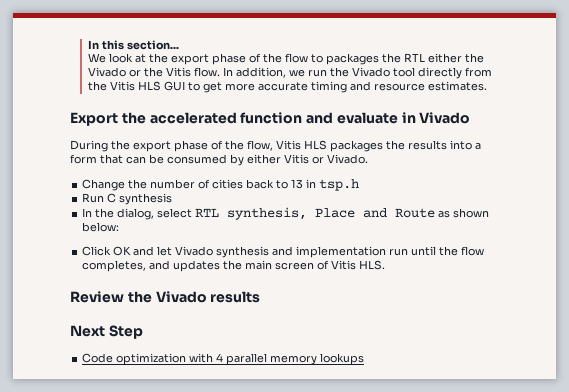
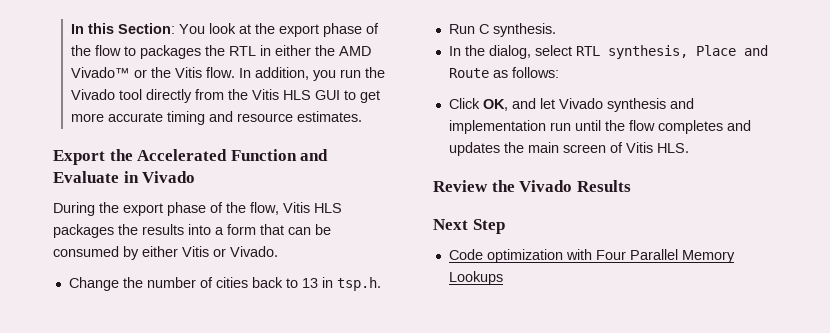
[127,40,180,50] [88,53,107,63] section... // We -> [118,23,206,34] Section: You
(426, 57) none -> [260,45,272,56] in
[88,67,127,77] Vivado -> [339,46,372,56] [71,67,131,78] AMD Vivado™
[289,69,306,77] we -> [313,70,337,81] you
[149,112,398,124] accelerated function and evaluate -> [137,149,329,161] [53,171,119,183] Accelerated Function and Evaluate
[319,179,360,191] tsp.h -> [336,277,381,291] tsp.h.
[119,193,173,205] synthesis -> [492,23,556,37] synthesis.
[453,208,490,218] [82,222,120,232] shown below: -> [511,67,559,78] follows:
[113,246,132,256] OK -> [482,99,508,111] OK,
[82,260,147,272] completes, -> [657,120,723,134] completes
[210,291,261,303] results -> [576,180,631,192] Results
[216,353,365,365] 4 parallel memory lookups -> [595,249,735,263] [448,271,503,285] Four Parallel Memory Lookups

